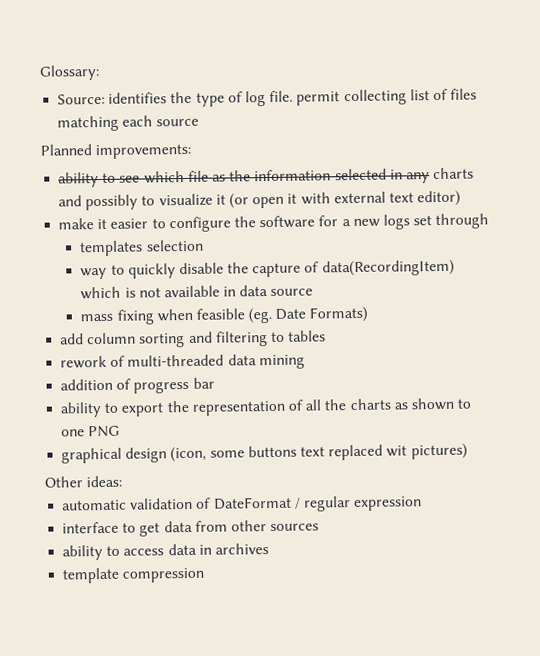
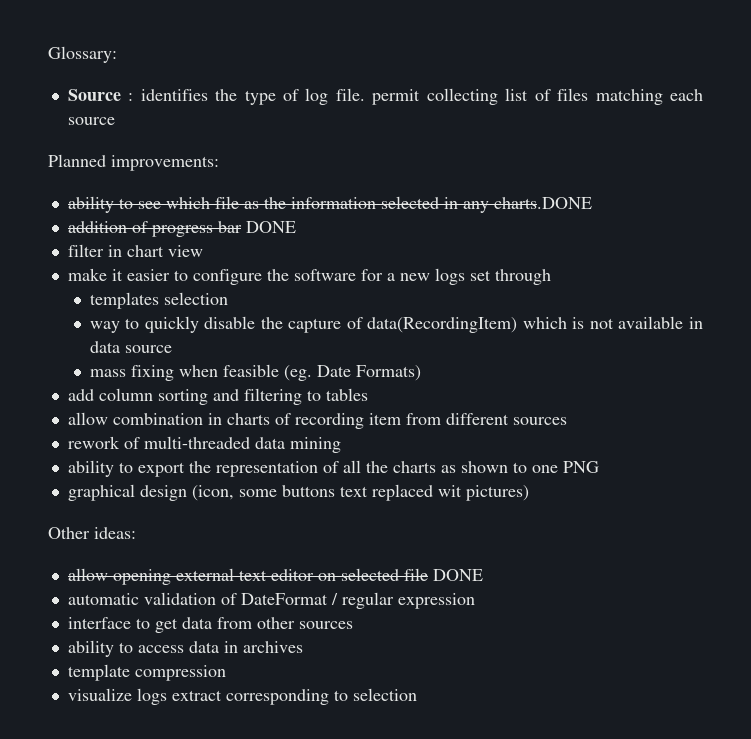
[57,93,106,105] Source: -> [67,89,134,101] Source :
[433,167,475,180] [58,190,462,211] charts and possibly to visualize it (or open it with external text editor) -> [493,197,592,209] [67,221,296,237] [67,244,203,257] charts.DONE // addition of progress bar DONE // filter in chart view
(327, 336) none -> [67,412,567,429] // allow combination in charts of recording item from different sources
[60,377,215,394] // addition of progress bar -> (341, 445) none
(123, 481) none -> [67,568,483,585] // allow opening external text editor on selected file DONE
(206, 575) none -> [67,688,417,705] // visualize logs extract corresponding to selection

